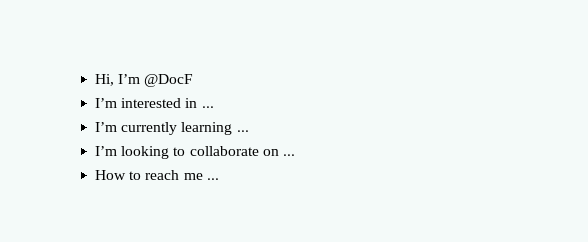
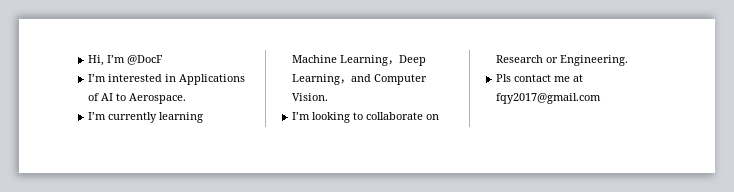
[201,106,214,108] [95,122,249,135] ... // I’m currently learning ... -> [179,74,246,85] [88,93,187,104] [88,112,204,123] [292,55,427,66] [292,74,428,85] [292,93,329,101] Applications of AI to Aerospace. // I’m currently learning Machine Learning，Deep Learning，and Computer Vision.
[282,154,295,156] [95,170,219,180] ... // How to reach me ... -> [496,55,629,66] [496,74,584,82] [496,93,602,104] Research or Engineering. // Pls contact me at fqy2017@gmail.com

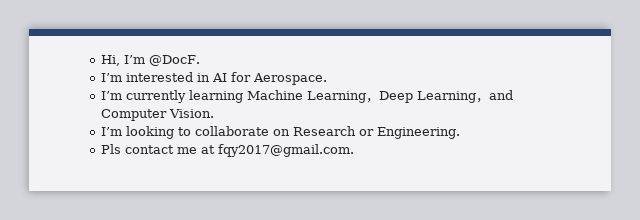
[127,55,164,65] @DocF -> [149,55,201,66] @DocF.
[179,74,246,85] [88,93,127,101] Applications of AI to -> [212,72,252,82] AI for
[496,93,602,104] fqy2017@gmail.com -> [218,144,355,157] fqy2017@gmail.com.

